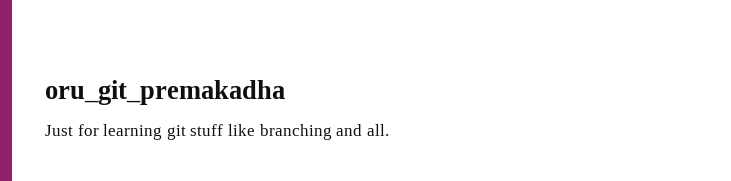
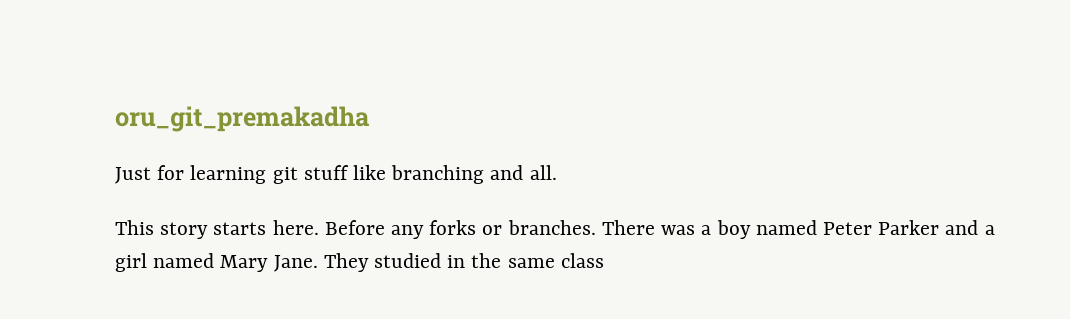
(389, 130) none -> [115,220,995,239] [115,253,604,272] // This story starts here. Before any forks or branches. There was a boy named Peter Parker and a girl named Mary Jane. They studied in the same class

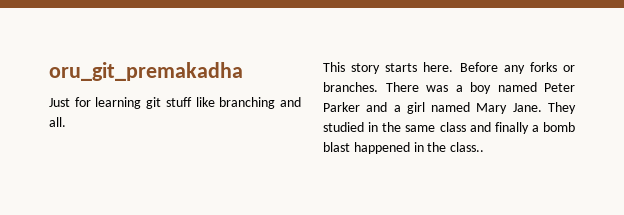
(604, 260) none -> [469,122,575,134] [323,142,485,154] and finally a bomb blast happened in the class..

